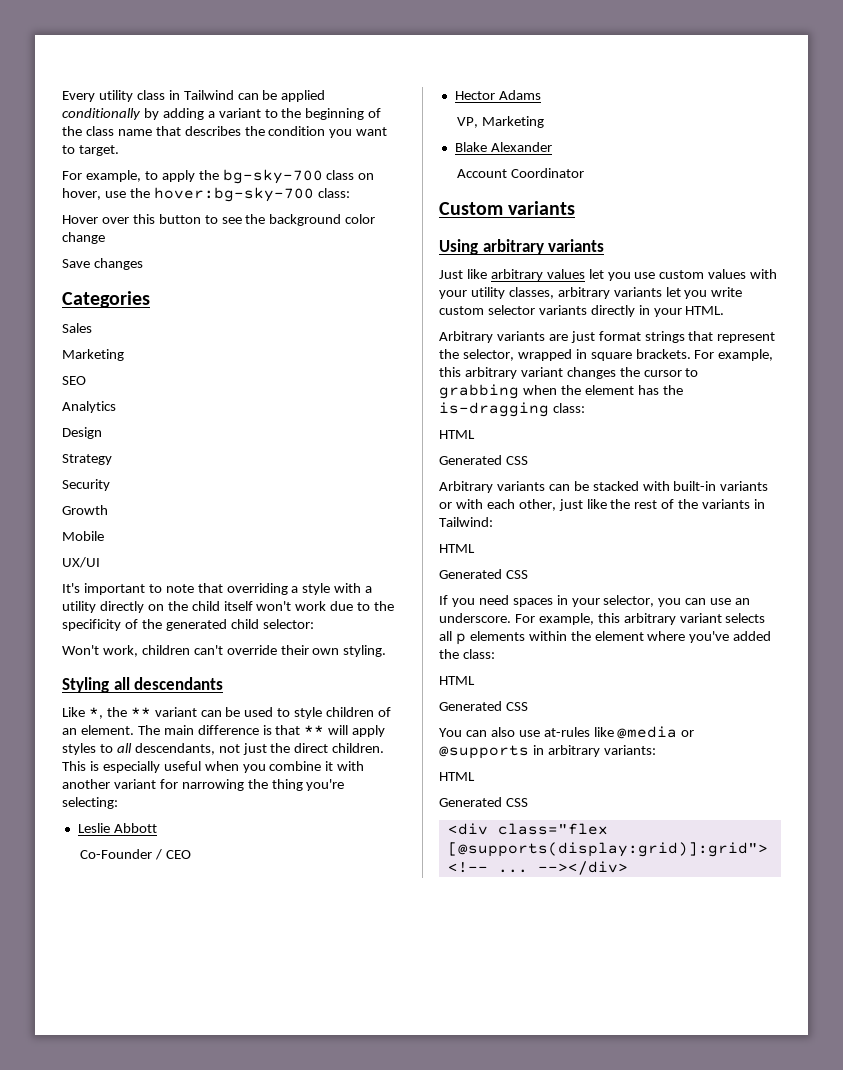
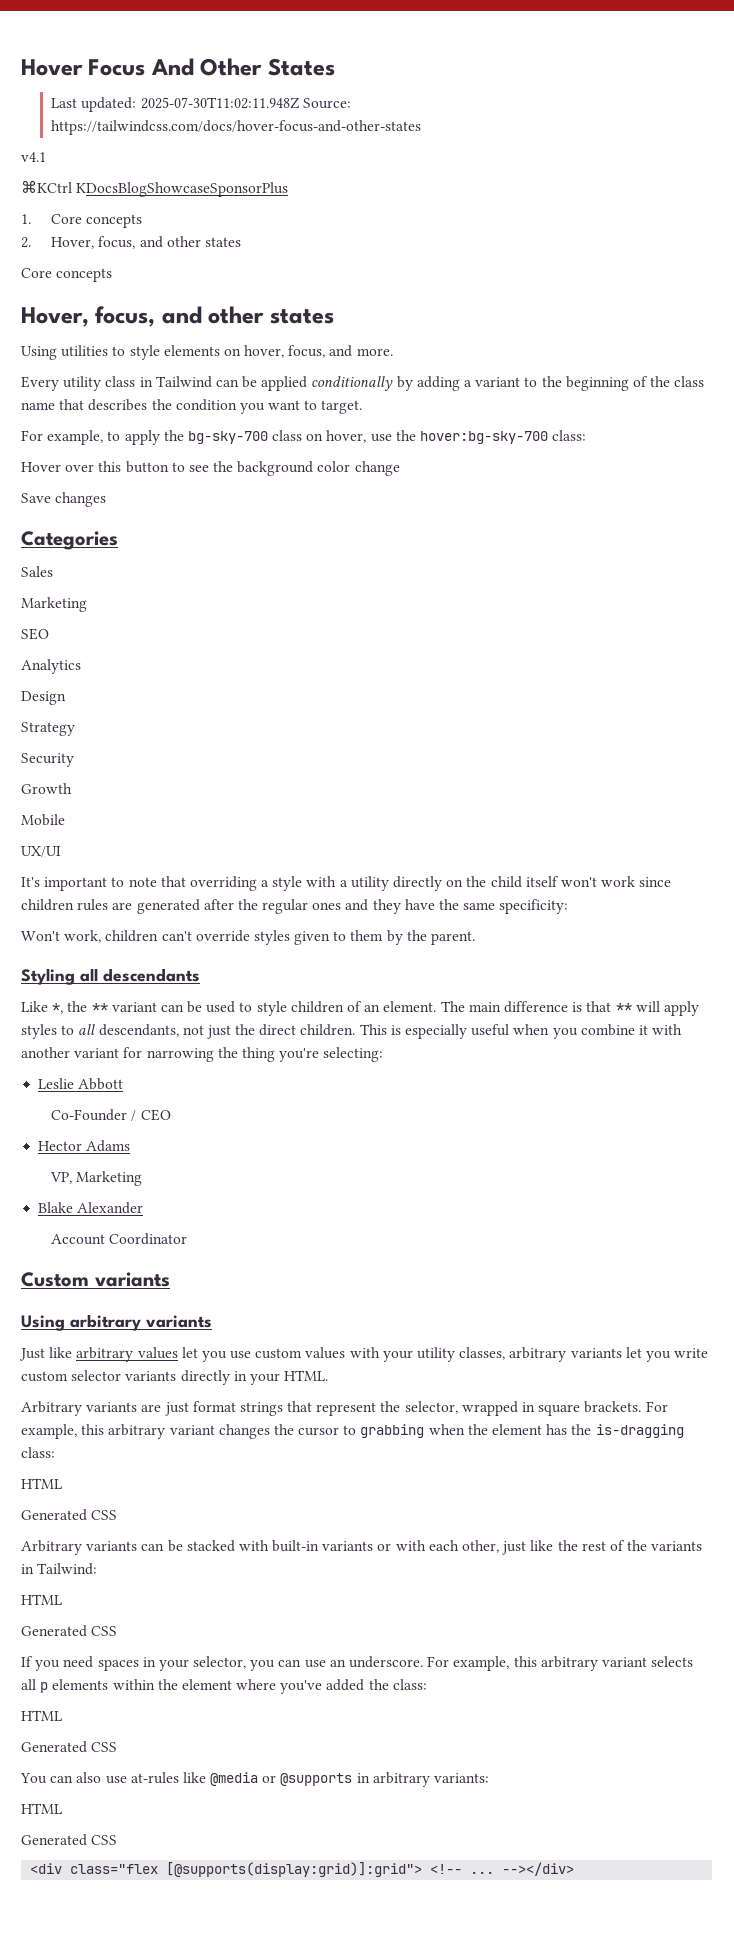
(62, 96) none -> [21,58,335,76] [51,97,351,112] [51,120,422,135] [21,152,46,162] [21,180,289,197] [21,214,143,228] [21,236,241,249] [21,268,113,282] [21,306,334,327] [21,345,393,360] Hover Focus And Other States // Last updated: 2025-07-30T11:02:11.948Z Source: https://tailwindcss.com/docs/hover-focus-and-other-states // v4.1 // ⌘KCtrl KDocsBlogShowcaseSponsorPlus // 1. Core concepts // 2. Hover, focus, and other states // Core concepts // Hover, focus, and other states // Using utilities to style elements on hover, focus, and more. //
[330,601,395,611] [62,619,314,631] due to the specificity of the generated child selector: -> [639,877,672,887] [21,899,569,914] since children rules are generated after the regular ones and they have the same specificity:
[280,645,387,657] their own styling. -> [253,930,476,945] styles given to them by the parent.

